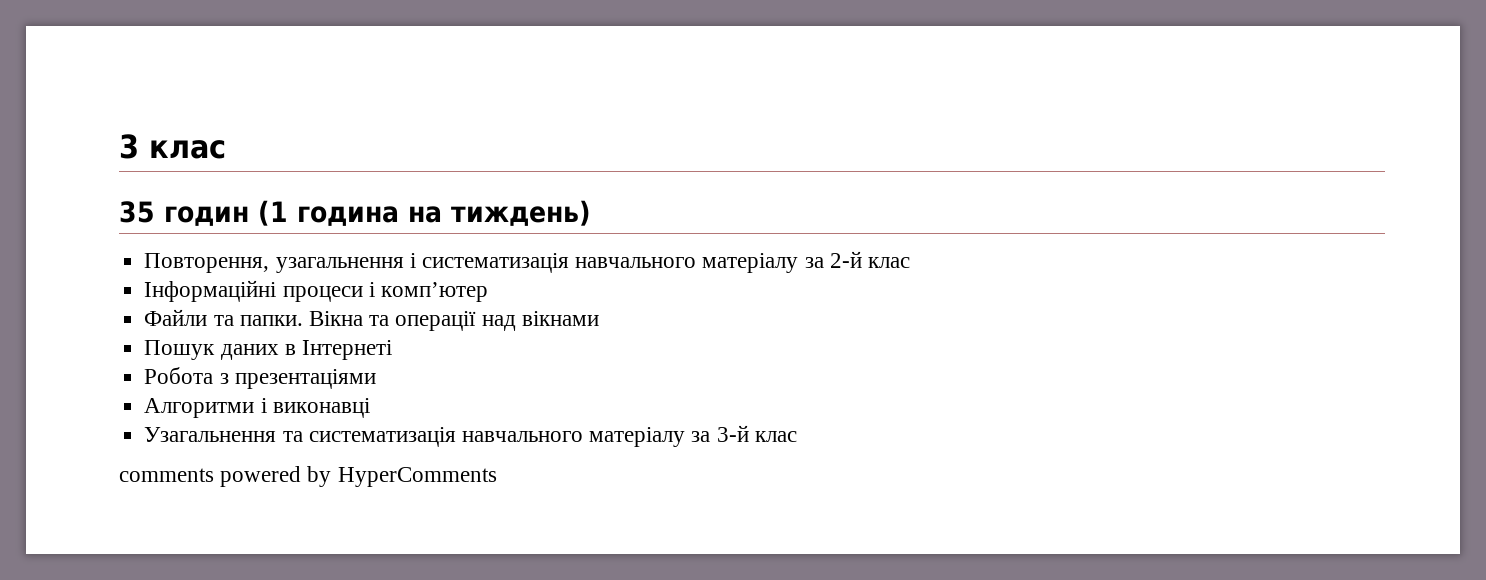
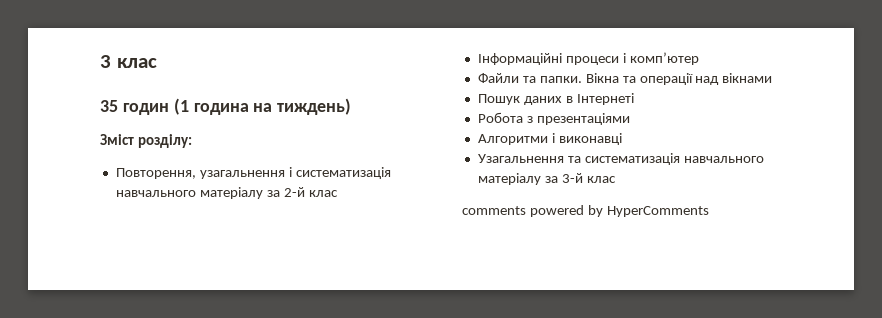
(591, 213) none -> [100,134,192,148] // Зміст розділу:

